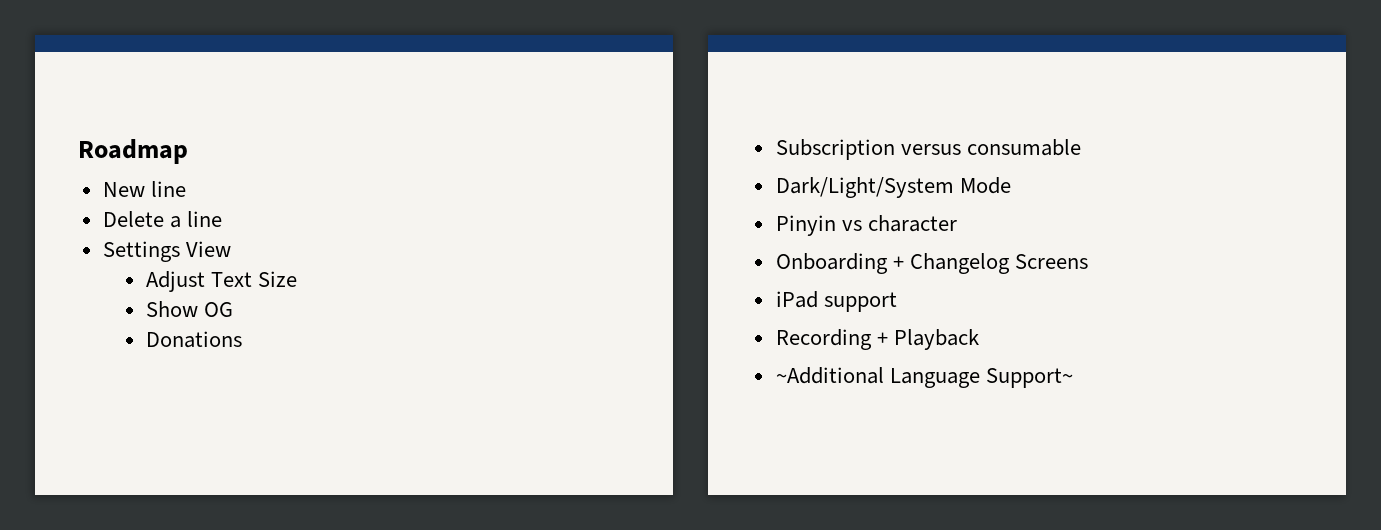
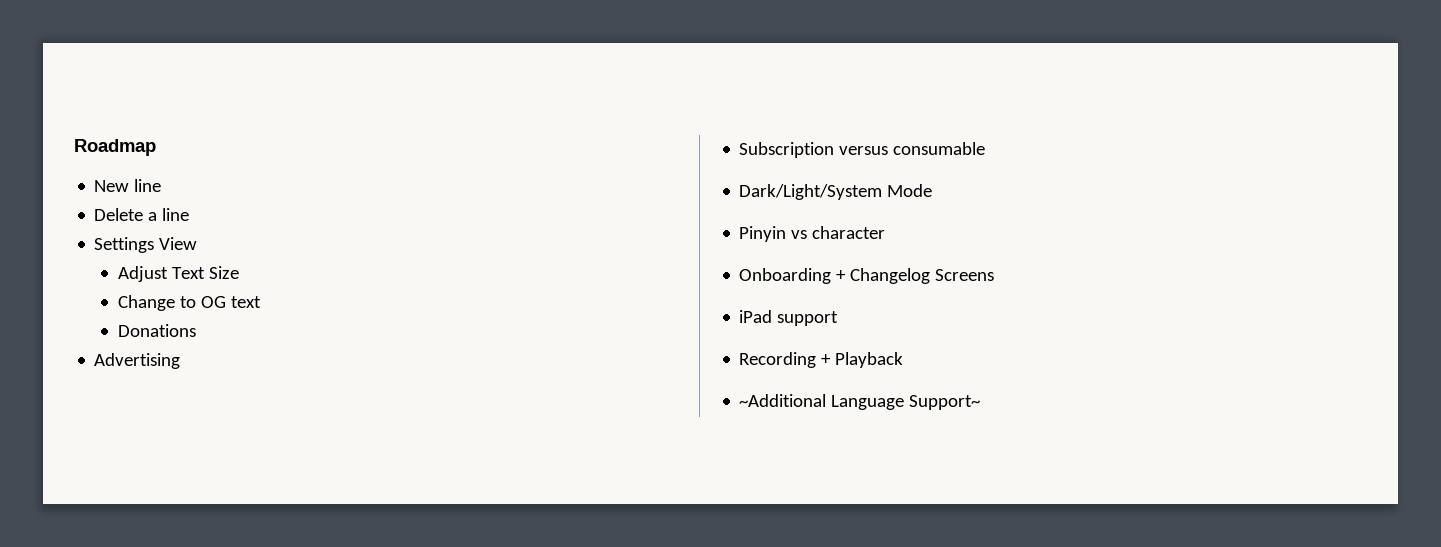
[145,301,198,317] Show -> [117,295,196,311] Change to
(233, 309) none -> [230,296,261,308] text
(242, 339) none -> [94,353,181,369] // Advertising

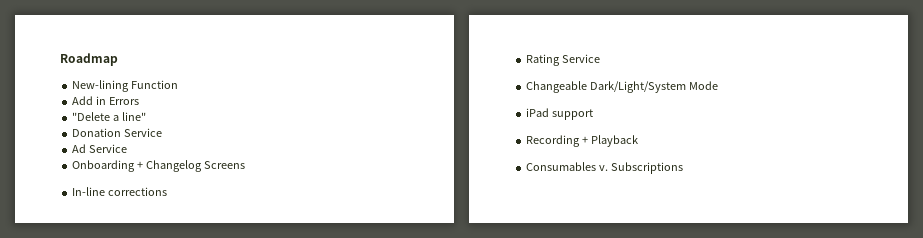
[94,179,162,192] [94,208,190,221] [94,237,198,253] [117,266,239,282] [117,295,261,311] [117,324,196,337] [94,353,181,369] [739,142,986,158] [739,184,933,200] [739,226,886,242] [739,268,995,284] New line // Delete a line // Settings View // Adjust Text Size // Change to OG text // Donations // Advertising // Subscription versus consumable // Dark/Light/System Mode // Pinyin vs character // Onboarding + Changelog Screens -> [72,80,179,92] [72,96,140,105] [72,112,147,121] [72,128,163,137] [72,144,128,153] [72,160,246,172] [72,187,168,196] [526,54,601,66] [526,81,719,93] New-lining Function // Add in Errors // "Delete a line" // Donation Service // Ad Service // Onboarding + Changelog Screens // In-line corrections // Rating Service // Changeable Dark/Light/System Mode
[739,394,981,410] ~Additional Language Support~ -> [526,162,684,174] Consumables v. Subscriptions

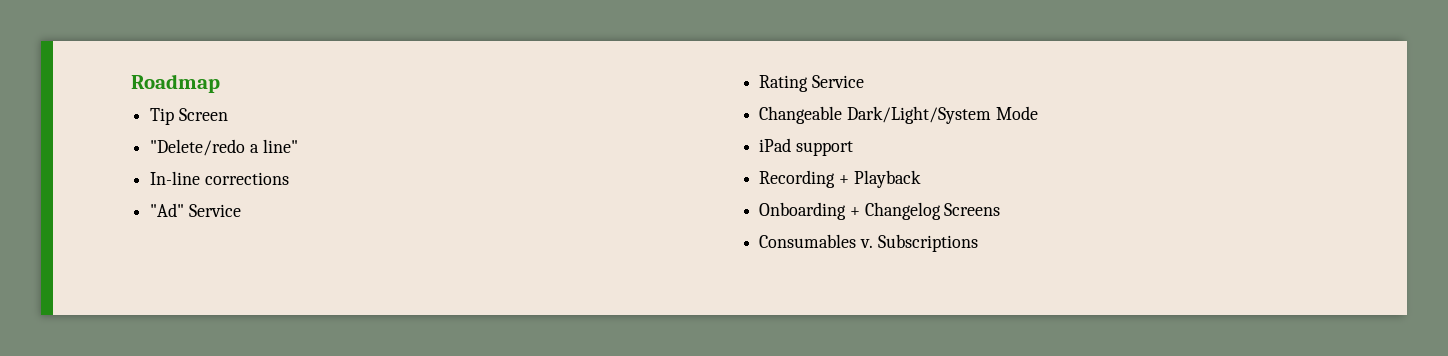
[72,80,179,92] [72,96,140,105] [72,112,147,121] [72,128,163,137] [72,144,128,153] [72,160,246,172] New-lining Function // Add in Errors // "Delete a line" // Donation Service // Ad Service // Onboarding + Changelog Screens -> [150,108,228,125] [150,139,298,156] Tip Screen // "Delete/redo a line"
(168, 191) none -> [150,203,241,217] // "Ad" Service
(639, 141) none -> [759,202,1001,220] // Onboarding + Changelog Screens

